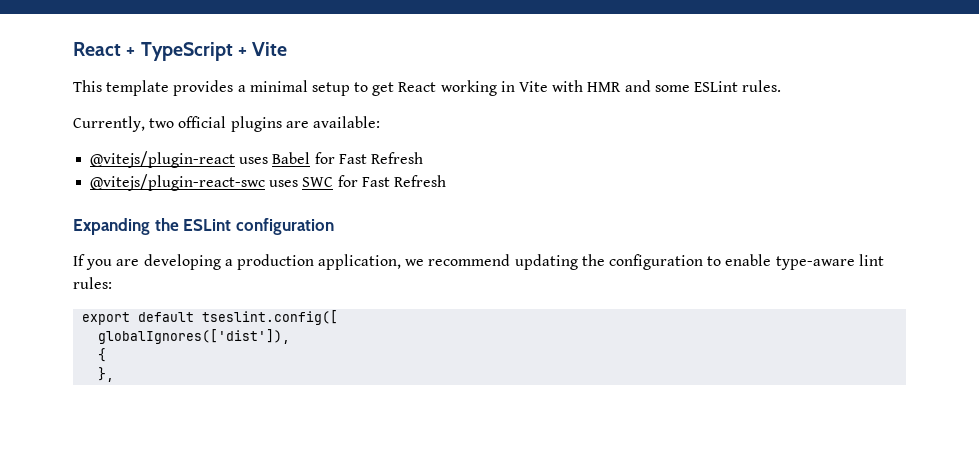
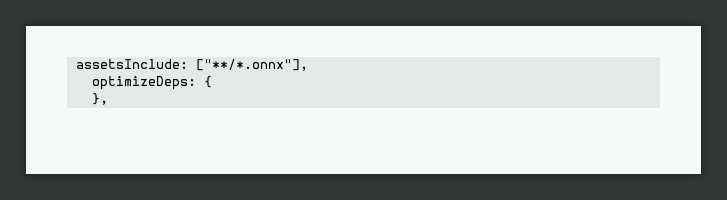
[73,42,288,61] [73,80,782,96] [73,116,380,132] [90,151,423,168] [90,174,446,191] [73,218,334,235] [73,254,884,270] [73,277,112,289] [82,310,339,325] [98,329,291,344] React + TypeScript + Vite // This template provides a minimal setup to get React working in Vite with HMR and some ESLint rules. // Currently, two official plugins are available: // @vitejs/plugin-react uses Babel for Fast Refresh // @vitejs/plugin-react-swc uses SWC for Fast Refresh // Expanding the ESLint configuration // If you are developing a production application, we recommend updating the configuration to enable type-aware lint rules: // export default tseslint.config([ // globalIgnores(['dist']), // -> [75,59,308,71] [91,76,196,90] assetsInclude: ["**/*.onnx"], // optimizeDeps:

